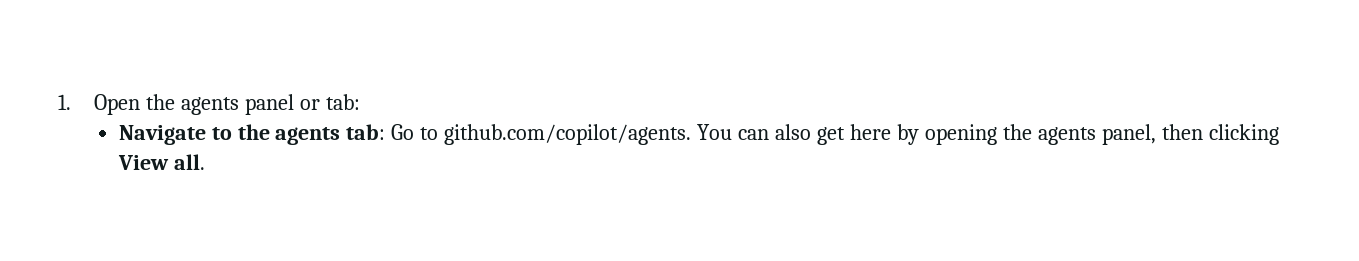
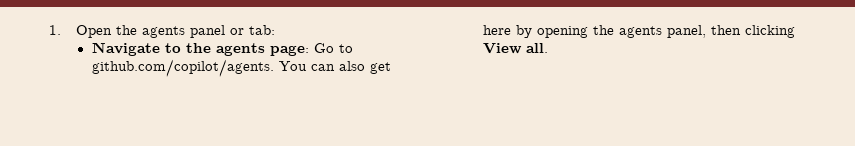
[346,124,386,140] tab: -> [269,45,309,56] page:

